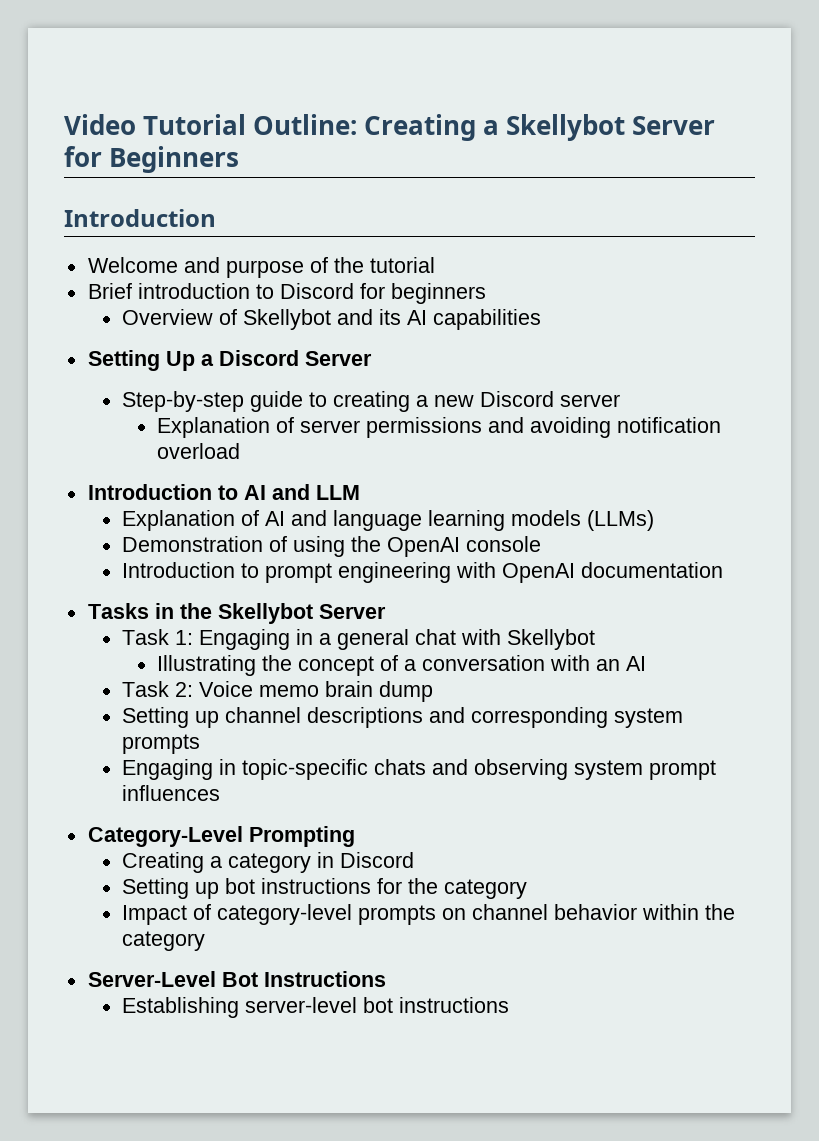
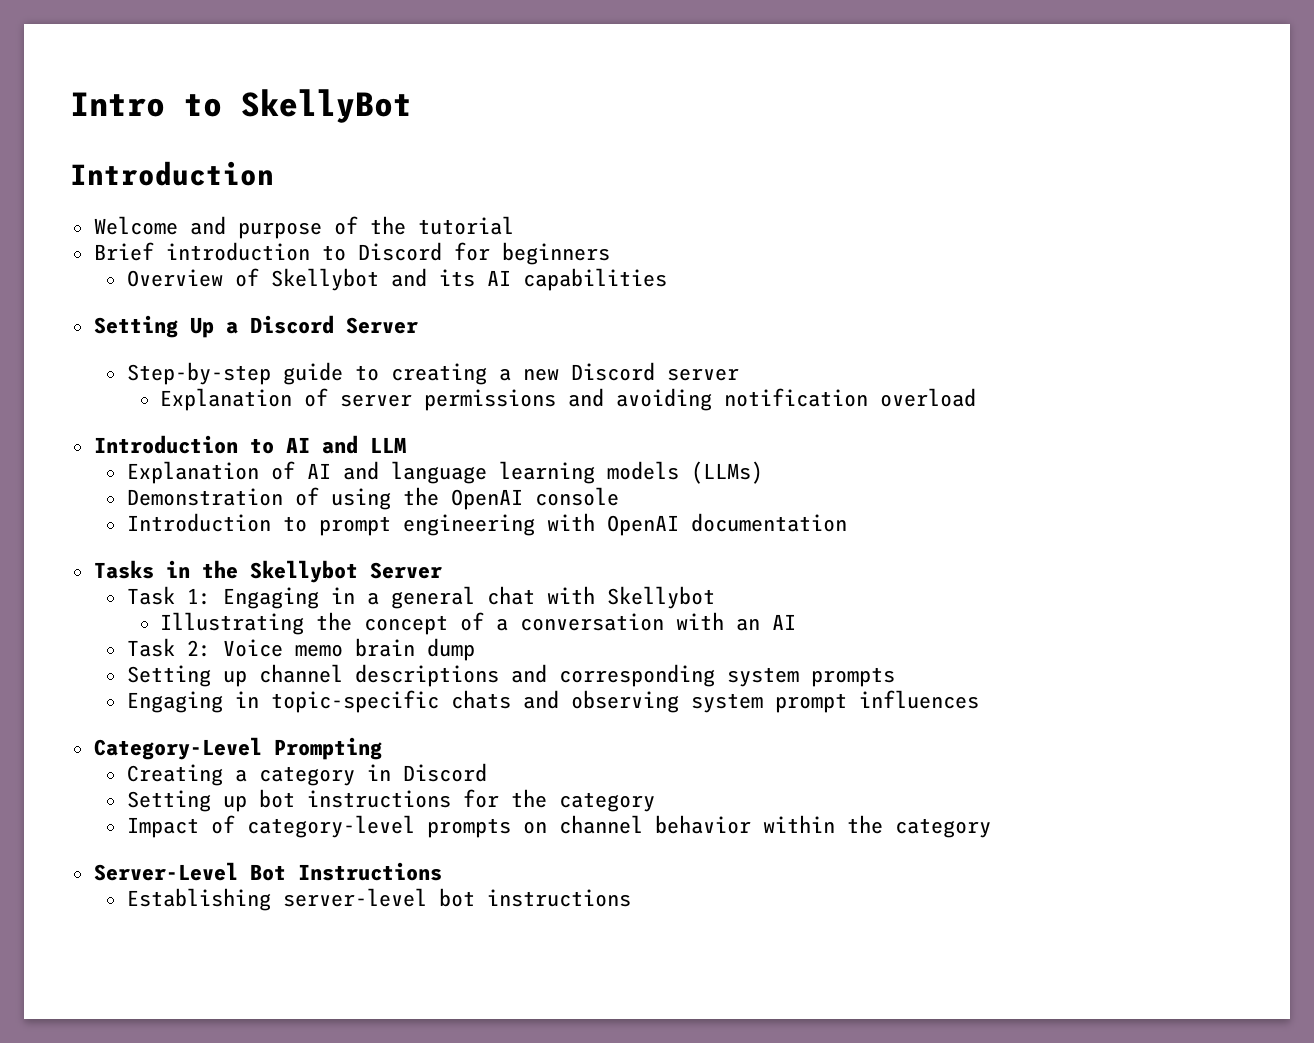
[64,114,716,141] [64,146,240,173] Video Tutorial Outline: Creating a Skellybot Server for Beginners -> [70,89,412,123] Intro to SkellyBot

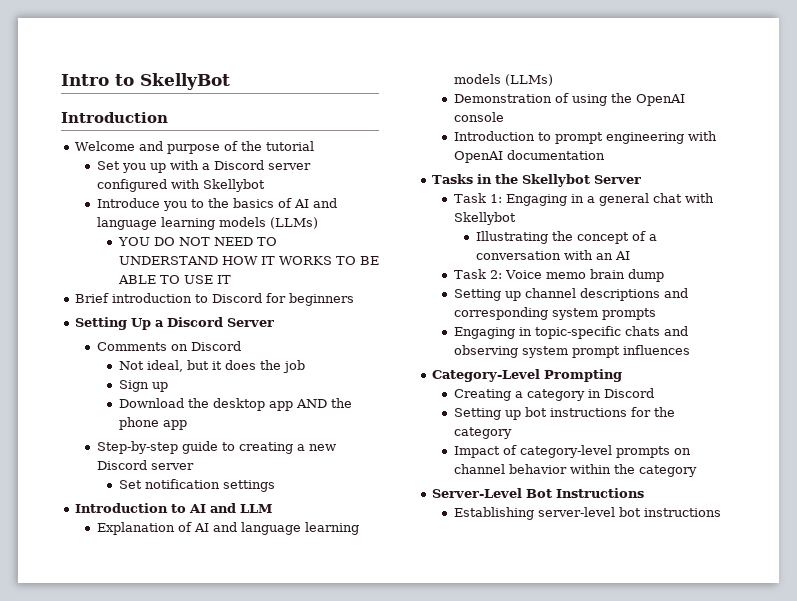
(514, 225) none -> [97,160,312,173] [97,179,266,192] [97,198,338,211] [97,217,319,230] [117,237,277,246] [118,256,379,265] [117,275,231,284] // Set you up with a Discord server configured with Skellybot // Introduce you to the basics of AI and language learning models (LLMs) // YOU DO NOT NEED TO UNDERSTAND HOW IT WORKS TO BE ABLE TO USE IT
[126,268,667,291] // Overview of Skellybot and its AI capabilities -> (355, 299) none
(418, 325) none -> [97,341,242,351] [118,360,305,373] [118,380,168,392] [118,398,352,411] [118,417,187,430] // Comments on Discord // Not ideal, but it does the job // Sign up // Download the desktop app AND the phone app
[159,388,976,411] Explanation of server permissions and avoiding notification overload -> [118,479,275,492] Set notification settings

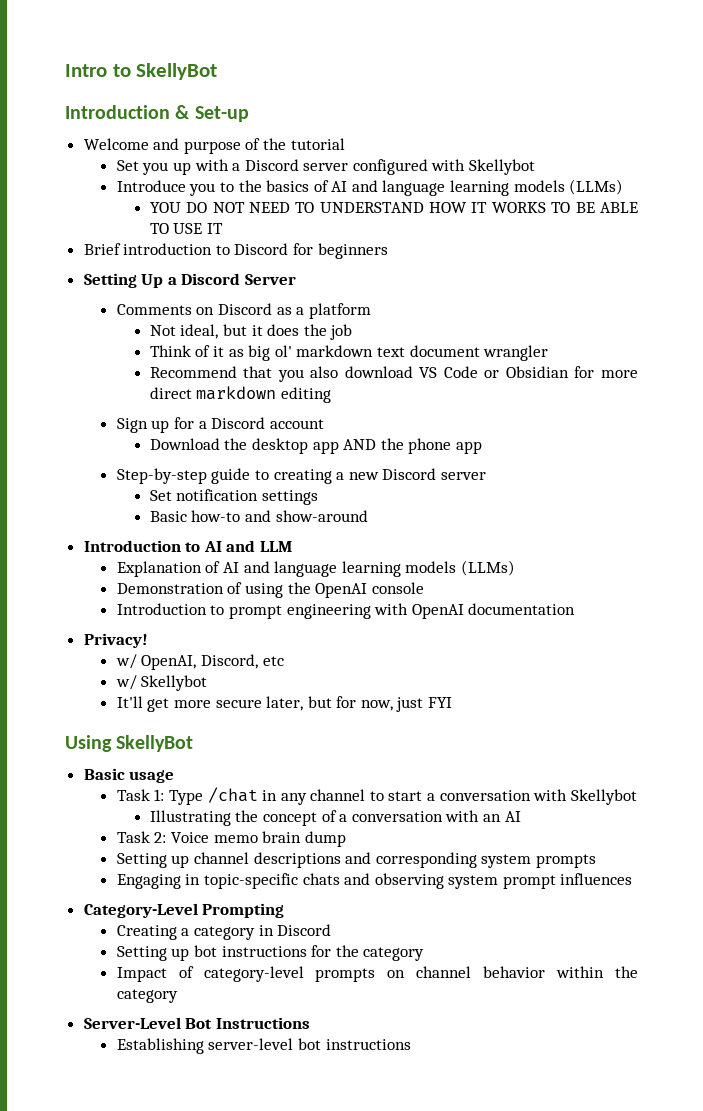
(168, 117) none -> [175,105,249,122] & Set-up
(242, 346) none -> [276,303,371,319] as a platform
[118,380,168,392] Sign up -> [149,345,549,361] [149,366,638,382] [149,386,332,403] [116,417,324,433] Think of it as big ol' markdown text document wrangler // Recommend that you also download VS Code or Obsidian for more direct markdown editing // Sign up for a Discord account
(275, 486) none -> [149,510,368,522] // Basic how-to and show-around
[432,174,642,187] [454,193,683,206] Tasks in the Skellybot Server // Task 1: Engaging in a general chat -> [83,633,148,648] [115,654,284,670] [115,675,208,691] [116,696,453,712] [65,735,194,752] [83,768,175,783] [116,787,531,805] Privacy! // w/ OpenAI, Discord, etc // w/ Skellybot // It'll get more secure later, but for now, just FYI // Using SkellyBot // Basic usage // Task 1: Type /chat in any channel to start a conversation

